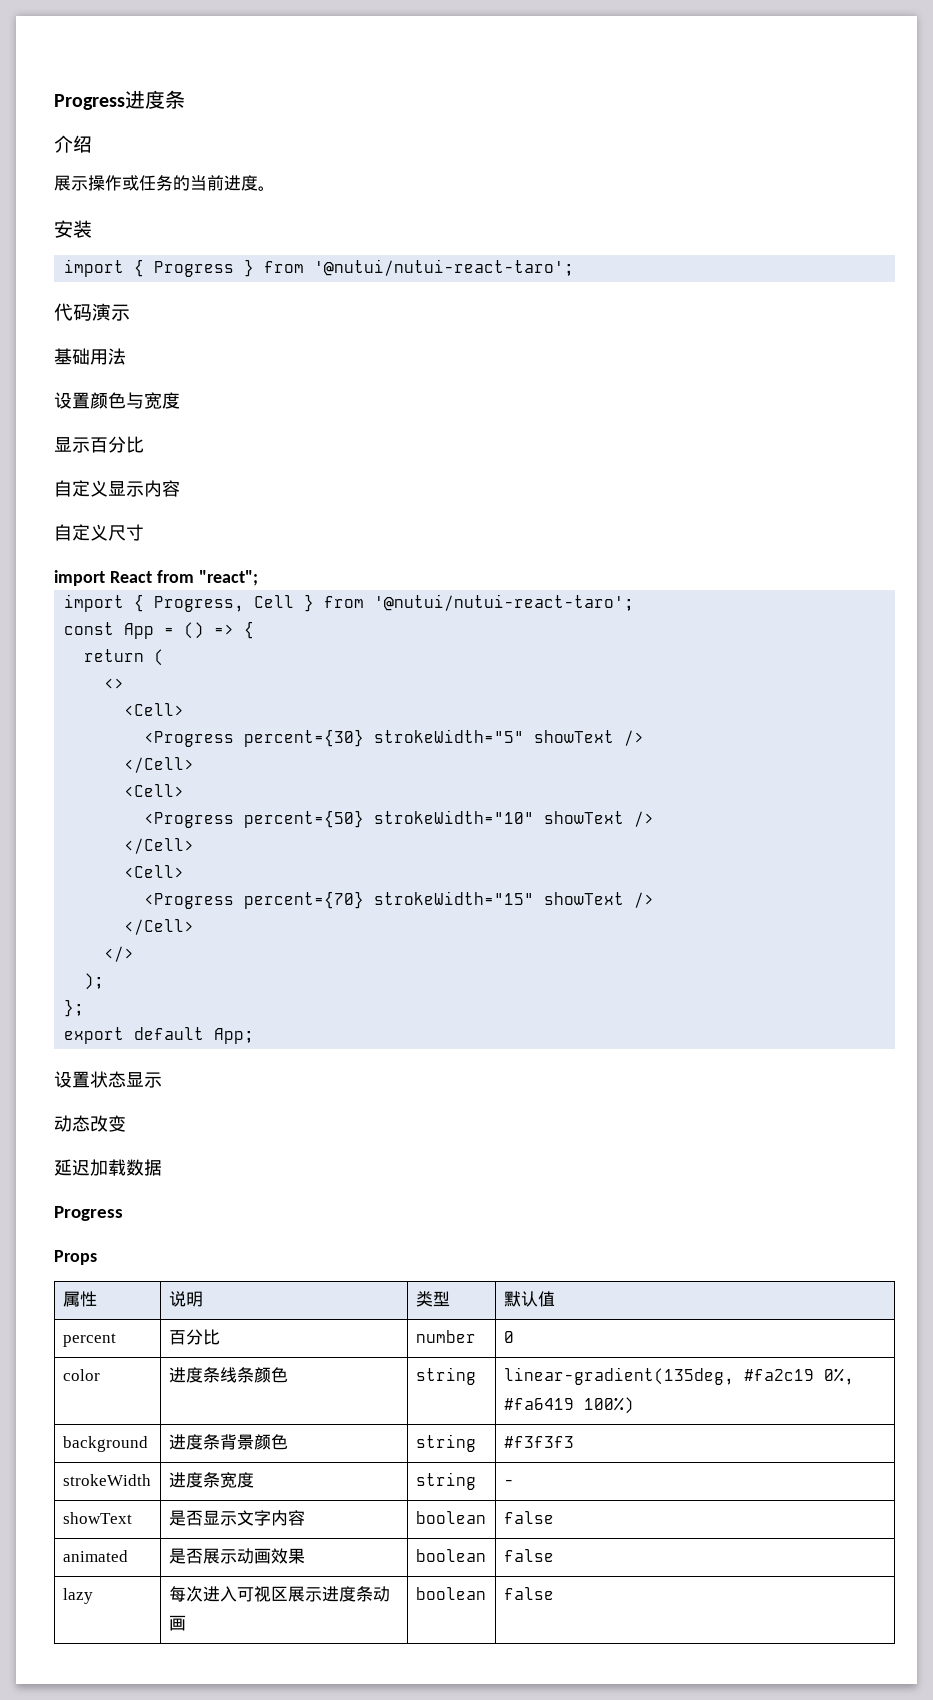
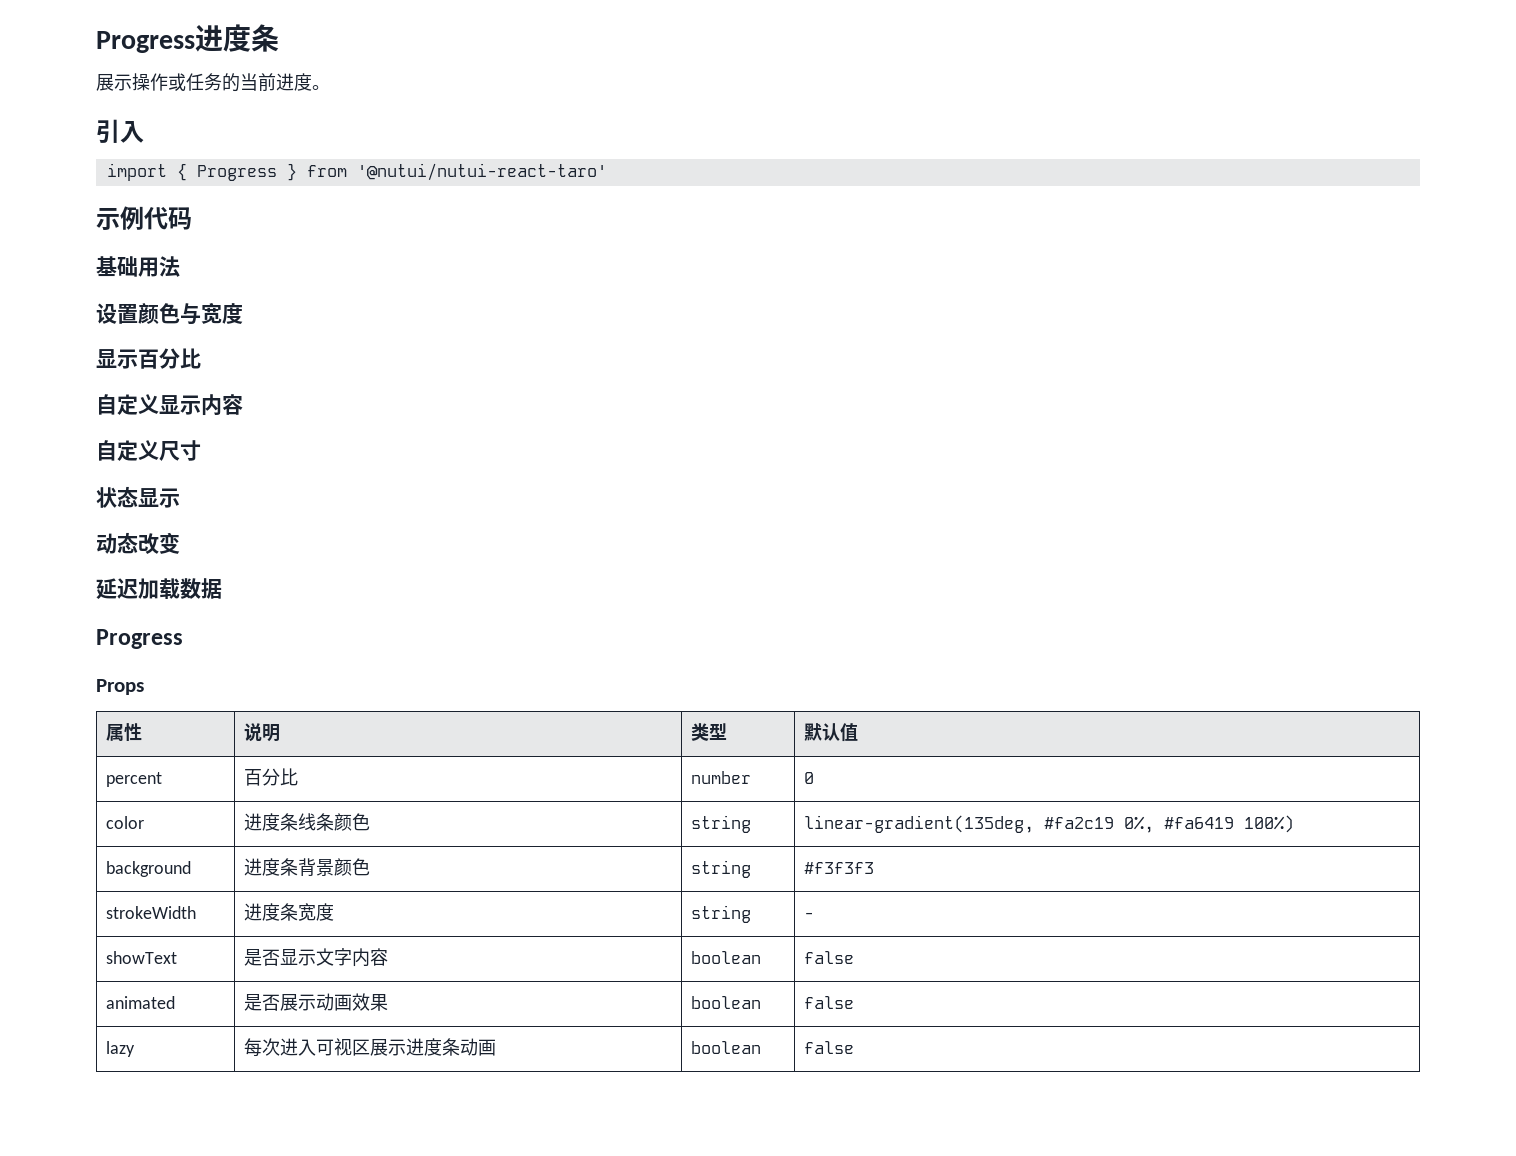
[54,135,92,153] // 介绍 -> (279, 38) none
[54,220,92,238] 安装 -> [96,119,144,143] 引入
[314,259,575,276] '@nutui/nutui-react-taro'; // -> [356,163,607,181] [96,206,144,230] '@nutui/nutui-react-taro' // 示例
[92,303,130,321] 演示 -> (192, 218) none
[54,570,258,586] [64,594,635,612] [64,621,255,639] [84,649,165,666] [104,678,125,689] [124,703,185,716] [144,729,645,747] [124,757,195,773] [124,784,185,797] [144,810,655,828] [124,838,195,854] [124,865,185,878] [144,891,655,909] [124,919,195,935] [104,946,135,962] [84,973,105,990] [64,999,85,1017] [64,1027,255,1044] [54,1071,90,1088] import React from "react"; // import { Progress, Cell } from '@nutui/nutui-react-taro'; // const App = () => { // return ( // <> // <Cell> // <Progress percent={30} strokeWidth="5" showText /> // </Cell> // <Cell> // <Progress percent={50} strokeWidth="10" showText /> // </Cell> // <Cell> // <Progress percent={70} strokeWidth="15" showText /> // </Cell> // </> // ); // }; // export default App; // 设置 -> (201, 450) none

